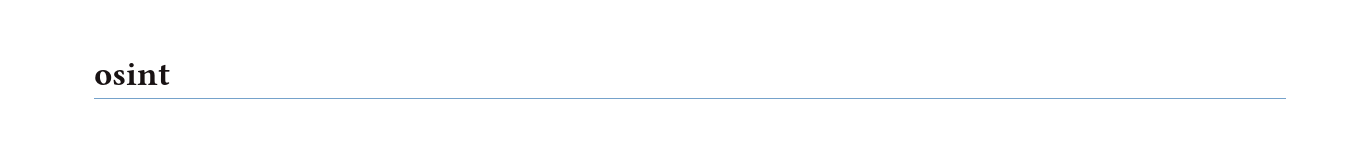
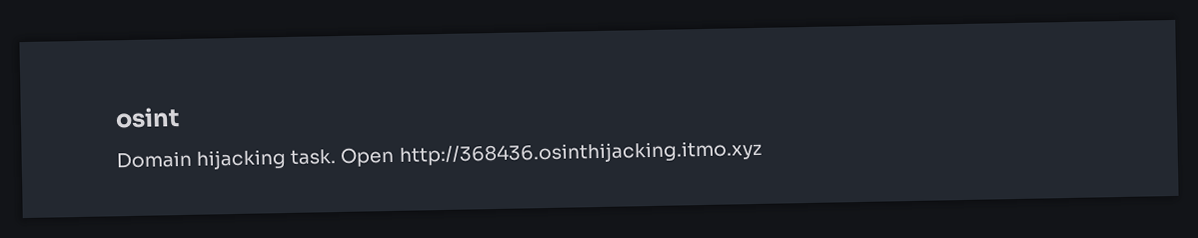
(170, 74) none -> [116,139,762,170] // Domain hijacking task. Open http://368436.osinthijacking.itmo.xyz

